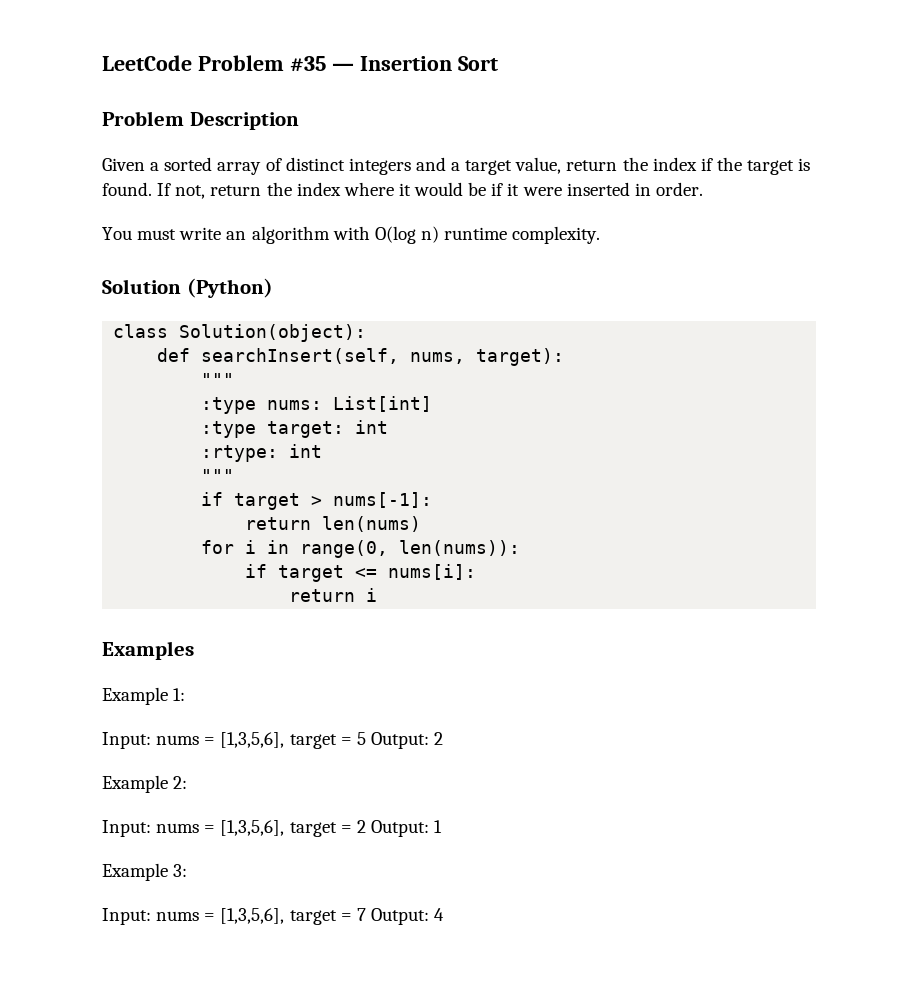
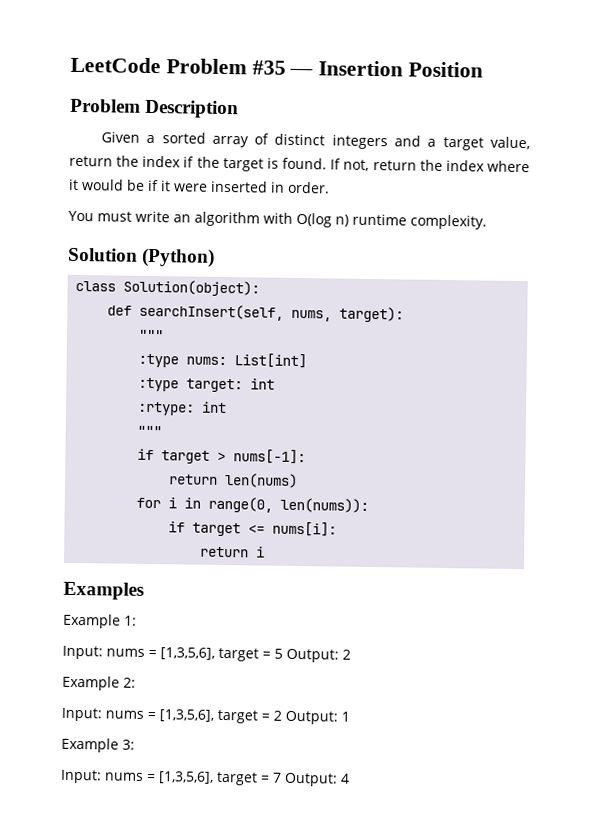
[457,56,498,71] Sort -> [408,61,484,78] Position

